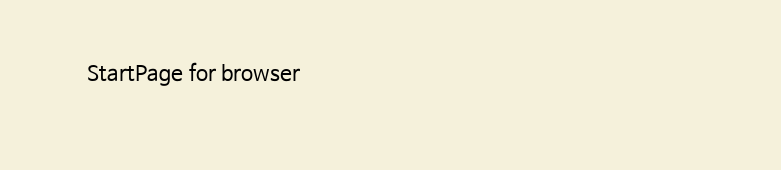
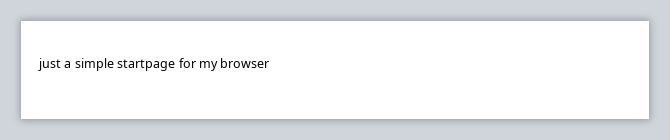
[87,62,216,86] StartPage for -> [38,58,218,71] just a simple startpage for my

